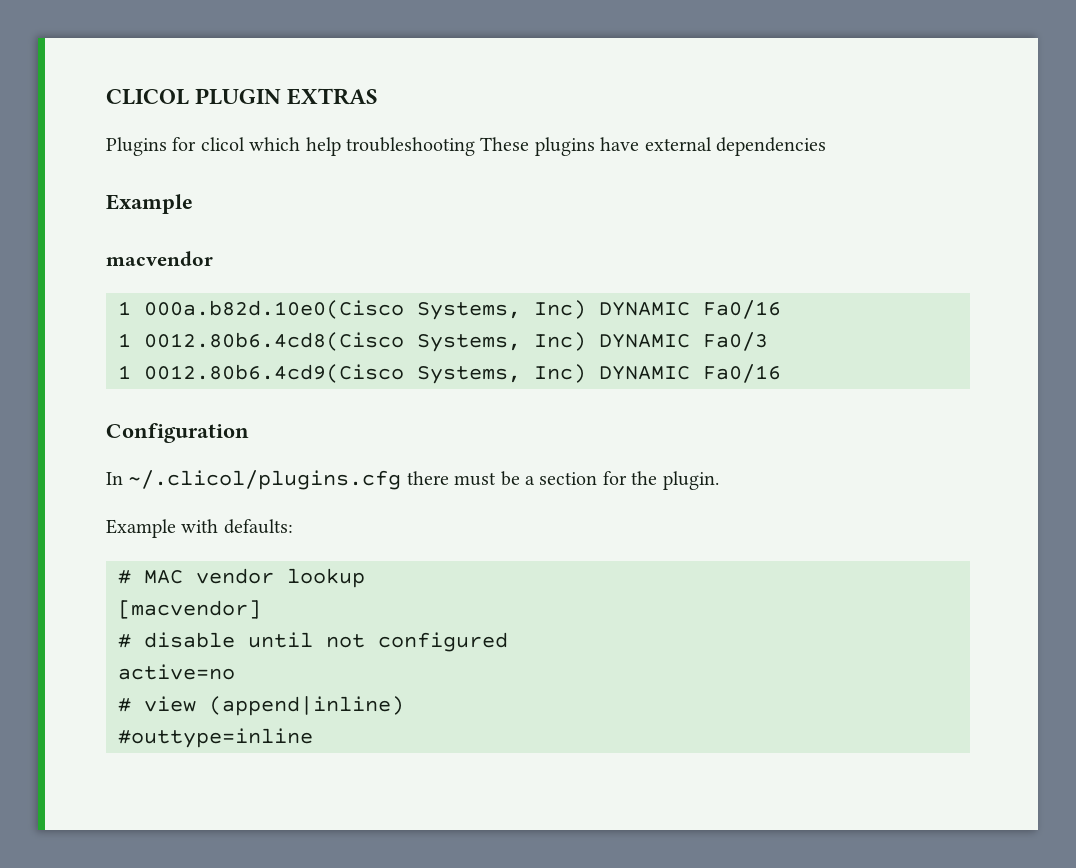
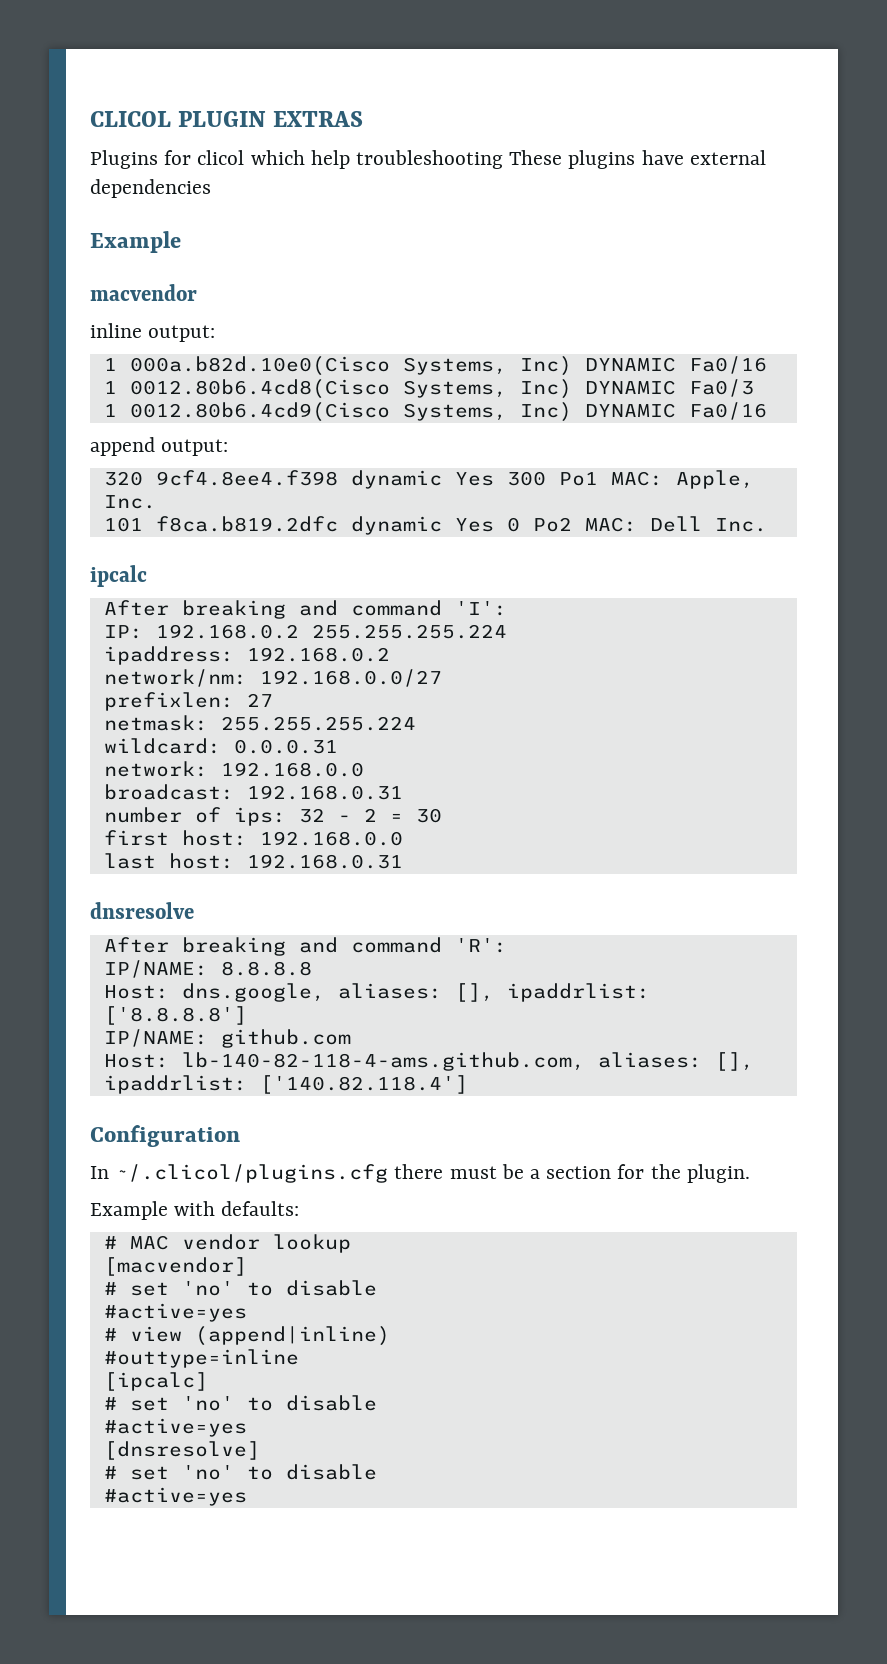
(213, 258) none -> [90,323,216,342] // inline output:
(781, 373) none -> [90,437,229,456] [103,470,754,489] [103,495,156,509] [103,516,767,535] [90,565,147,587] [103,600,507,619] [103,624,507,639] [103,646,390,665] [103,669,442,687] [103,692,273,711] [103,715,416,731] [103,738,338,754] [103,761,364,777] [103,784,403,800] [103,807,442,826] [103,830,403,846] [103,853,403,869] [90,902,194,919] [103,937,507,956] [103,960,312,978] [103,983,650,1002] [103,1006,247,1025] [103,1029,351,1048] [103,1052,754,1071] [103,1075,468,1094] // append output: // 320 9cf4.8ee4.f398 dynamic Yes 300 Po1 MAC: Apple, Inc. // 101 f8ca.b819.2dfc dynamic Yes 0 Po2 MAC: Dell Inc. // ipcalc // After breaking and command 'I': // IP: 192.168.0.2 255.255.255.224 // ipaddress: 192.168.0.2 // network/nm: 192.168.0.0/27 // prefixlen: 27 // netmask: 255.255.255.224 // wildcard: 0.0.0.31 // network: 192.168.0.0 // broadcast: 192.168.0.31 // number of ips: 32 - 2 = 30 // first host: 192.168.0.0 // last host: 192.168.0.31 // dnsresolve // After breaking and command 'R': // IP/NAME: 8.8.8.8 // Host: dns.google, aliases: [], ipaddrlist: ['8.8.8.8'] // IP/NAME: github.com // Host: lb-140-82-118-4-ams.github.com, aliases: [], ipaddrlist: ['140.82.118.4']
[144,632,508,652] [118,664,235,680] disable until not configured // active=no -> [129,1280,377,1296] [103,1303,247,1322] set 'no' to disable // #active=yes
(313, 738) none -> [103,1372,208,1391] [103,1395,377,1411] [103,1418,247,1437] [103,1441,260,1460] [103,1464,377,1480] [103,1487,247,1506] // [ipcalc] // # set 'no' to disable // #active=yes // [dnsresolve] // # set 'no' to disable // #active=yes

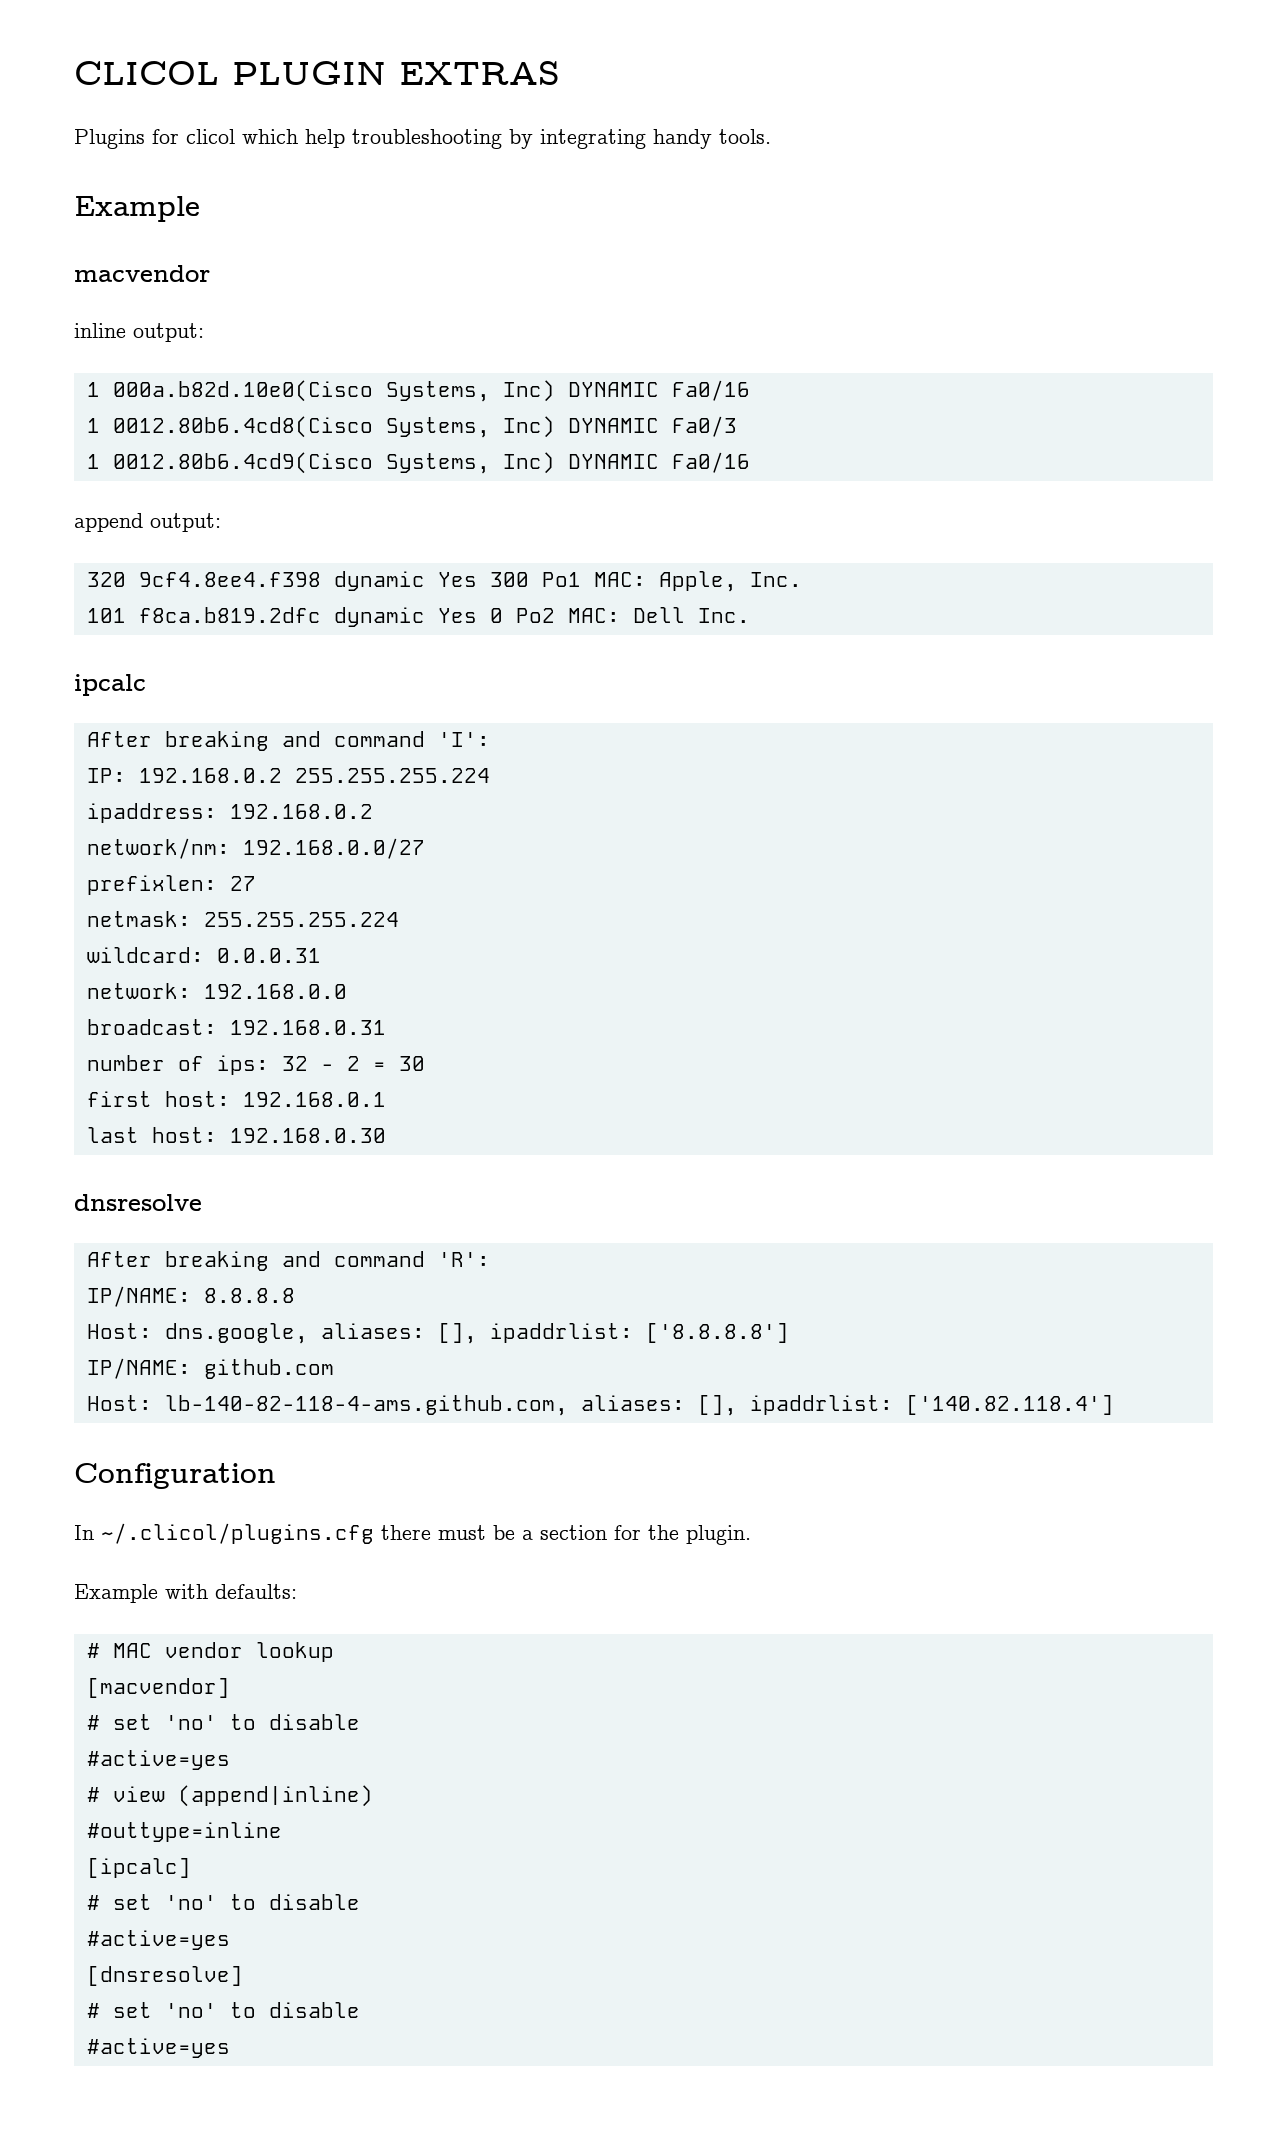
[509,150,766,169] [90,179,211,198] These plugins have external dependencies -> [509,129,771,149] by integrating handy tools.
[259,831,403,846] 192.168.0.0 -> [242,1092,386,1107] 192.168.0.1
[246,854,403,869] 192.168.0.31 -> [229,1128,386,1143] 192.168.0.30

